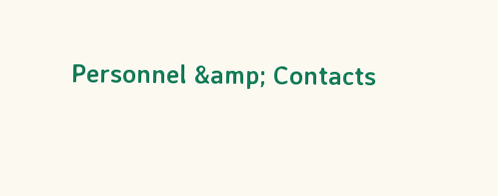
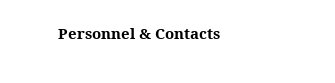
[193,65,267,90] &amp; -> [139,29,152,39] &

